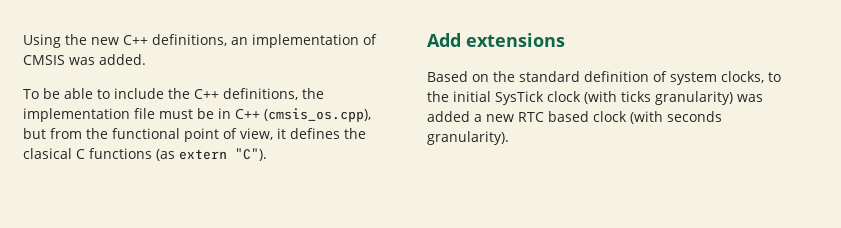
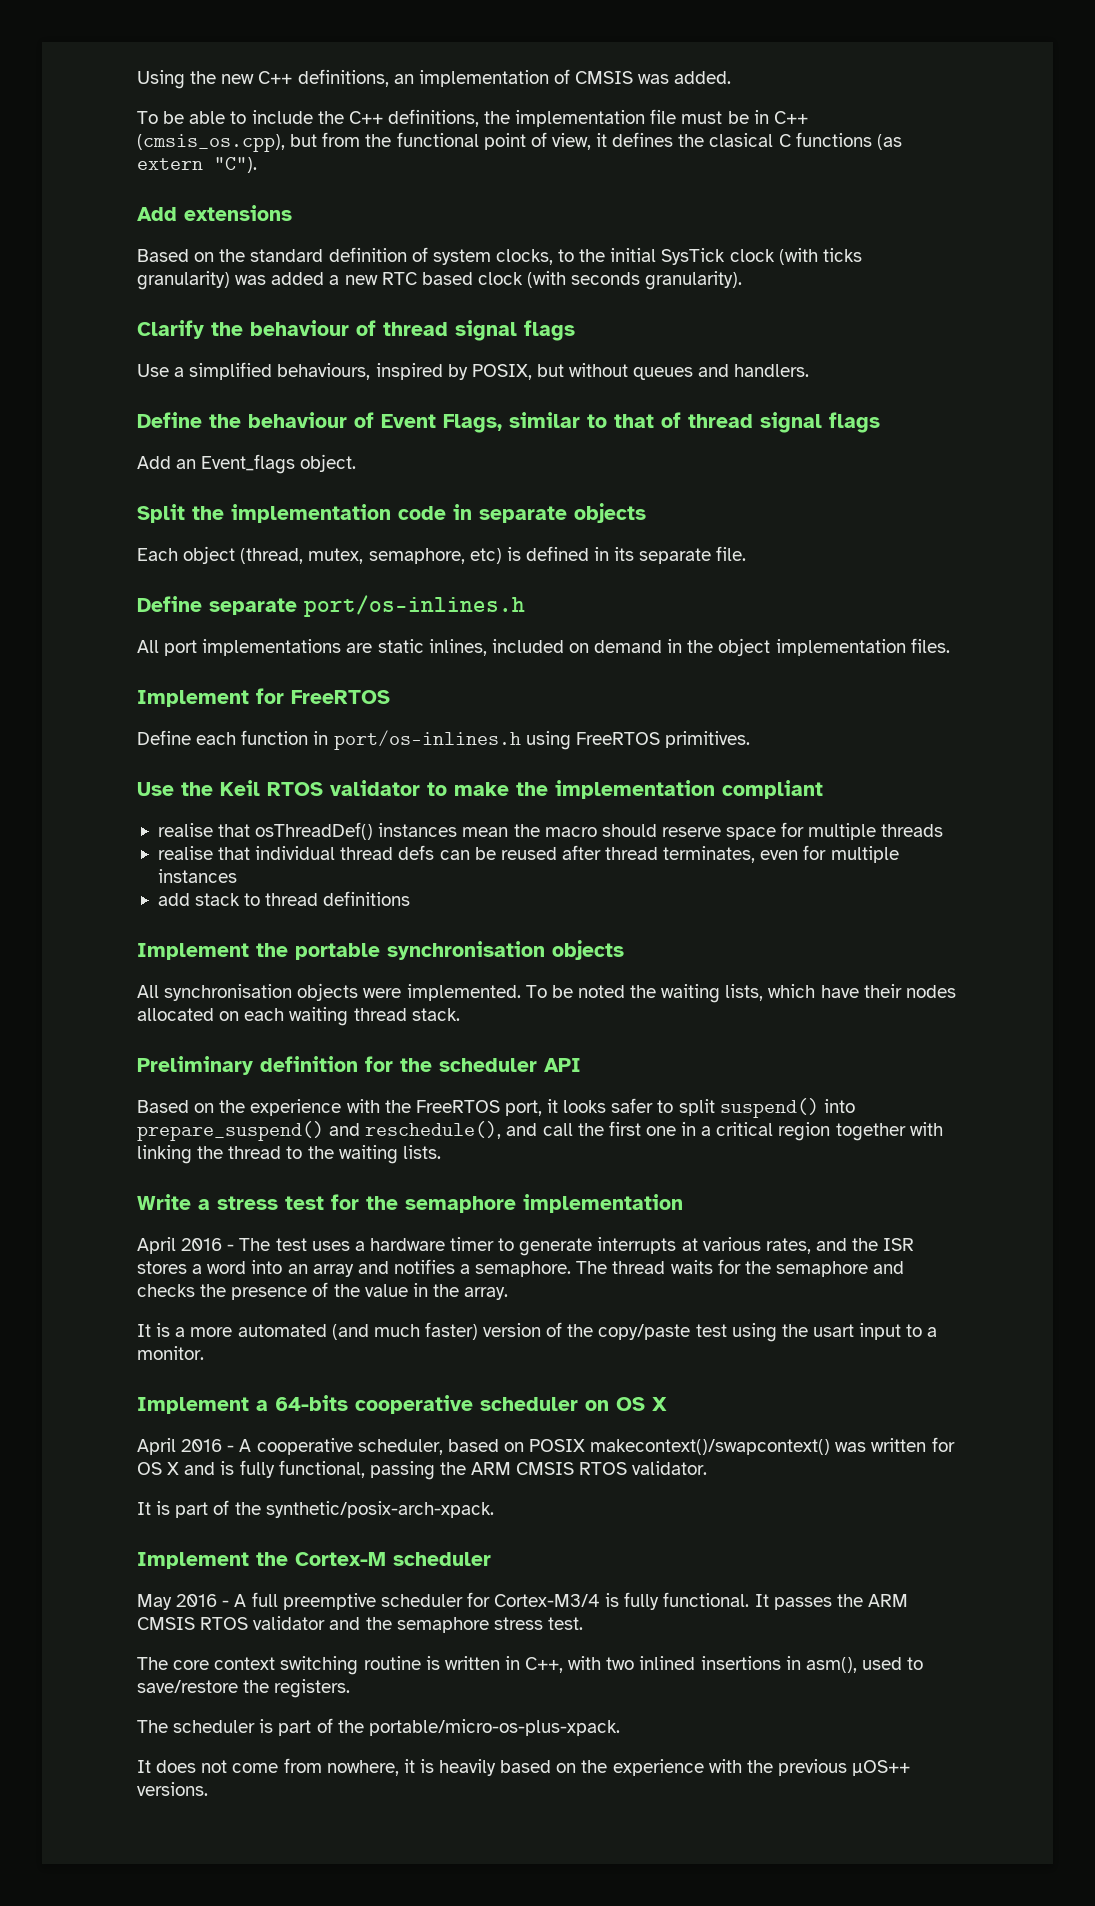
(509, 138) none -> [137,320,575,341] [137,362,810,380] [137,412,880,433] [137,454,357,474] [137,503,646,523] [137,546,747,564] [137,595,525,617] [137,638,950,656] [137,688,390,707] [137,730,750,750] [137,780,823,799] [157,822,944,840] [157,845,899,863] [157,869,237,883] [157,891,411,906] [137,940,624,960] [137,983,956,1003] [137,1007,460,1026] [137,1056,581,1075] [137,1098,855,1118] [137,1121,943,1141] [137,1145,441,1164] [137,1194,683,1213] [137,1237,915,1256] [137,1259,905,1277] [137,1282,509,1300] [137,1322,938,1342] [137,1346,204,1360] [137,1395,667,1414] [137,1437,955,1455] [137,1460,708,1480] [137,1500,494,1518] [137,1552,491,1569] [137,1592,908,1610] [137,1616,583,1633] [137,1656,924,1675] [137,1679,351,1698] [137,1718,620,1736] [137,1758,911,1776] [137,1782,208,1796] // Clarify the behaviour of thread signal flags // Use a simplified behaviours, inspired by POSIX, but without queues and handlers. // Define the behaviour of Event Flags, similar to that of thread signal flags // Add an Event_flags object. // Split the implementation code in separate objects // Each object (thread, mutex, semaphore, etc) is defined in its separate file. // Define separate port/os-inlines.h // All port implementations are static inlines, included on demand in the object implementation files. // Implement for FreeRTOS // Define each function in port/os-inlines.h using FreeRTOS primitives. // Use the Keil RTOS validator to make the implementation compliant // realise that osThreadDef() instances mean the macro should reserve space for multiple threads // realise that individual thread defs can be reused after thread terminates, even for multiple instances // add stack to thread definitions // Implement the portable synchronisation objects // All synchronisation objects were implemented. To be noted the waiting lists, which have their nodes allocated on each waiting thread stack. // Preliminary definition for the scheduler API // Based on the experience with the FreeRTOS port, it looks safer to split suspend() into prepare_suspend() and reschedule(), and call the first one in a critical region together with linking the thread to the waiting lists. // Write a stress test for the semaphore implementation // April 2016 - The test uses a hardware timer to generate interrupts at various rates, and the ISR stores a word into an array and notifies a semaphore. The thread waits for the semaphore and checks the presence of the value in the array. // It is a more automated (and much faster) version of the copy/paste test using the usart input to a monitor. // Implement a 64-bits cooperative scheduler on OS X // April 2016 - A cooperative scheduler, based on POSIX makecontext()/swapcontext() was written for OS X and is fully functional, passing the ARM CMSIS RTOS validator. // It is part of the synthetic/posix-arch-xpack. // Implement the Cortex-M scheduler // May 2016 - A full preemptive scheduler for Cortex-M3/4 is fully functional. It passes the ARM CMSIS RTOS validator and the semaphore stress test. // The core context switching routine is written in C++, with two inlined insertions in asm(), used to save/restore the registers. // The scheduler is part of the portable/micro-os-plus-xpack. // It does not come from nowhere, it is heavily based on the experience with the previous µOS++ versions.

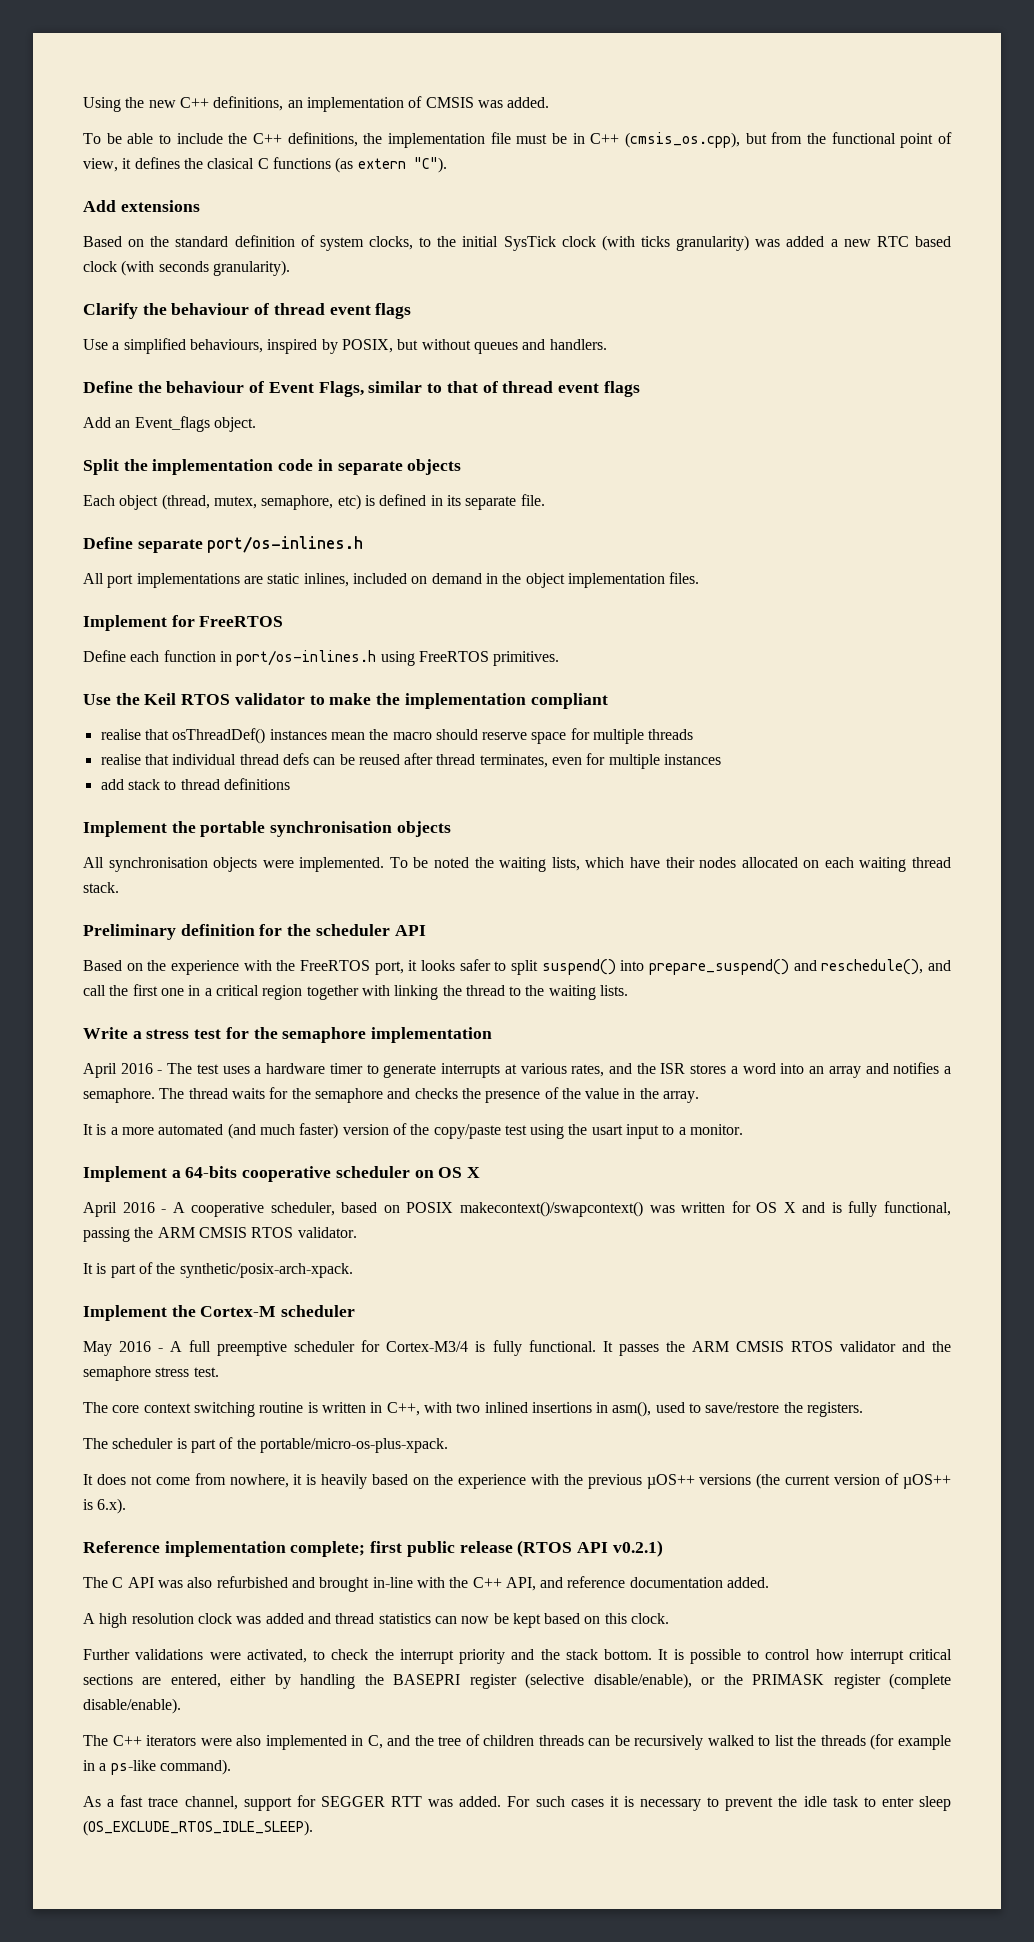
[455,320,517,341] signal -> [329,305,371,315] event
[760,412,822,433] signal -> [557,383,599,393] event
[137,1782,208,1796] versions. -> [699,1473,951,1489] [83,1498,127,1514] [83,1540,663,1557] [83,1576,770,1592] [83,1613,670,1628] [83,1649,952,1664] [83,1673,952,1689] [83,1698,181,1714] [83,1734,951,1750] [83,1759,231,1775] [83,1795,951,1811] [83,1820,313,1836] versions (the current version of µOS++ is 6.x). // Reference implementation complete; first public release (RTOS API v0.2.1) // The C API was also refurbished and brought in-line with the C++ API, and reference documentation added. // A high resolution clock was added and thread statistics can now be kept based on this clock. // Further validations were activated, to check the interrupt priority and the stack bottom. It is possible to control how interrupt critical sections are entered, either by handling the BASEPRI register (selective disable/enable), or the PRIMASK register (complete disable/enable). // The C++ iterators were also implemented in C, and the tree of children threads can be recursively walked to list the threads (for example in a ps-like command). // As a fast trace channel, support for SEGGER RTT was added. For such cases it is necessary to prevent the idle task to enter sleep (OS_EXCLUDE_RTOS_IDLE_SLEEP).

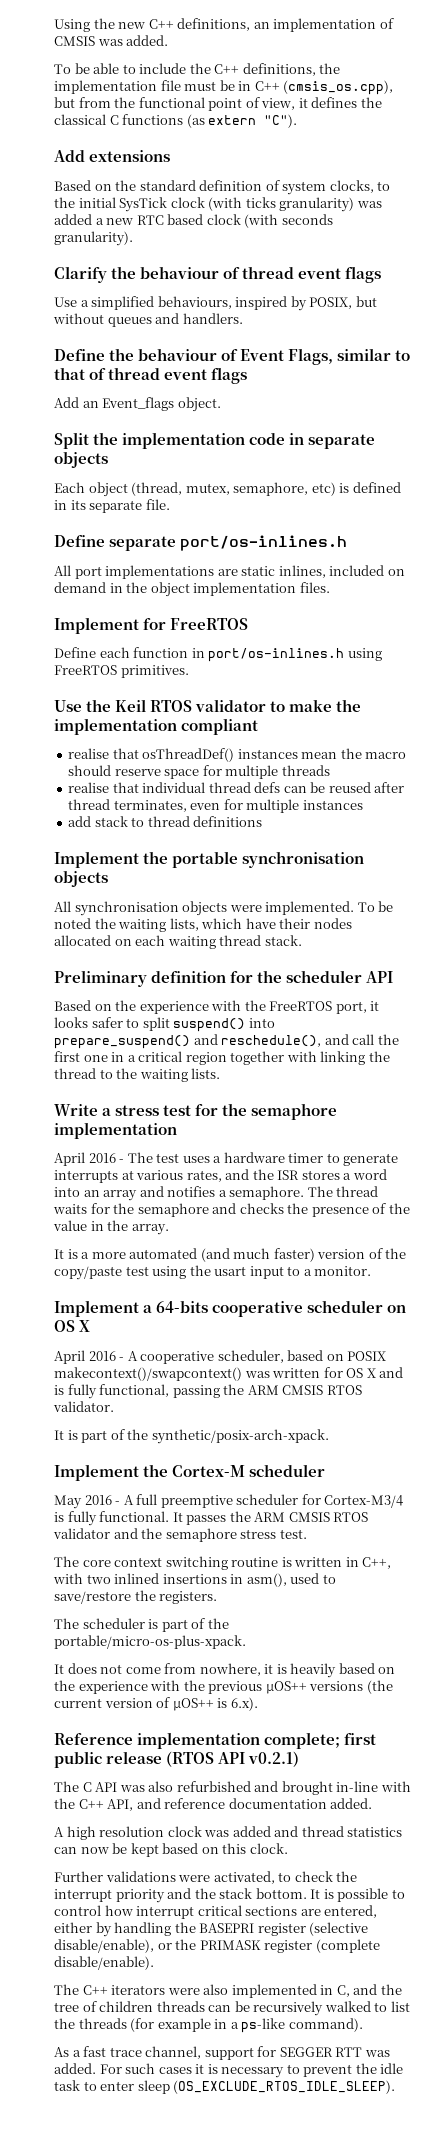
[207,158,255,169] clasical -> [54,114,106,125] classical

